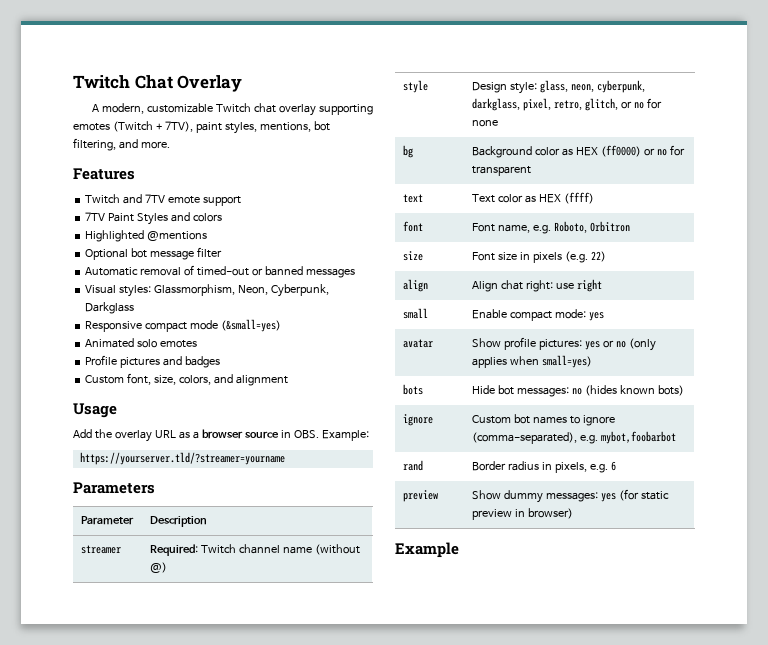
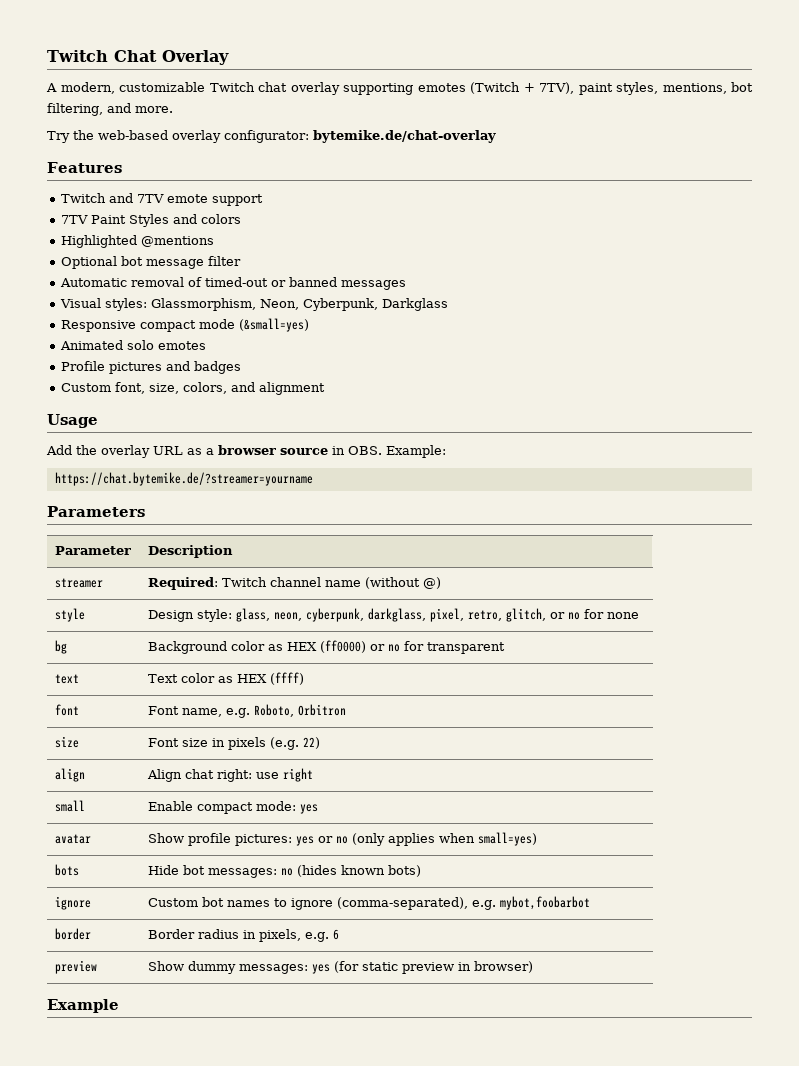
(170, 145) none -> [47,130,496,143] // Try the web-based overlay configurator: bytemike.de/chat-overlay
[79,452,285,465] https://yourserver.tld/?streamer=yourname -> [54,472,313,486] https://chat.bytemike.de/?streamer=yourname
[403,460,424,471] rand -> [55,928,92,940] border

